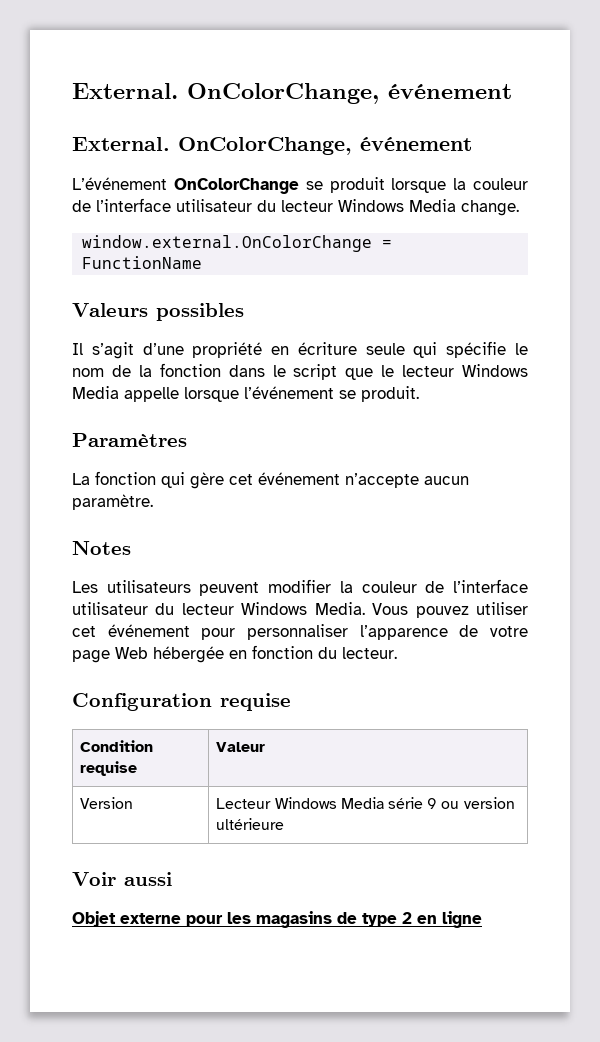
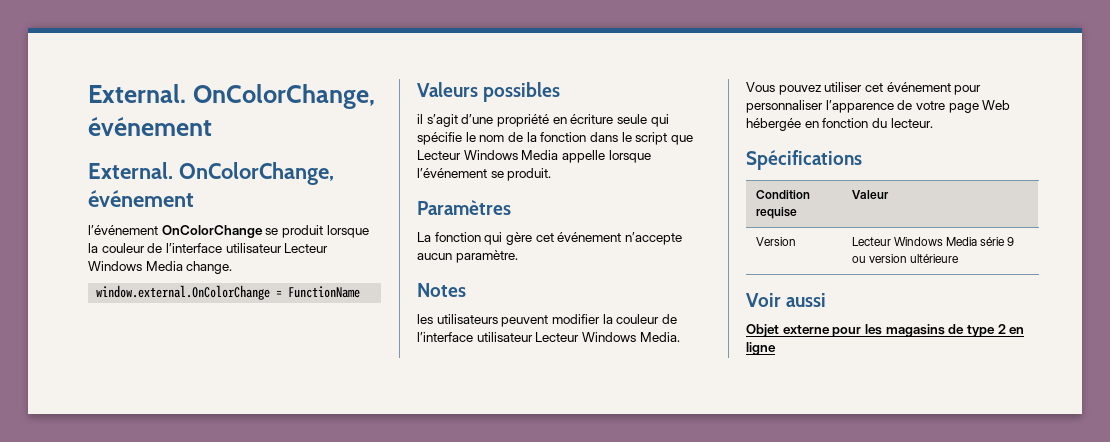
[72,177,167,190] L’événement -> [88,225,158,235] l’événement
[257,200,333,212] du lecteur -> [284,243,329,253] Lecteur
[72,343,83,355] Il -> [417,114,423,124] il
[381,365,455,377] le lecteur -> [417,150,461,160] Lecteur
[72,581,98,593] Les -> [417,314,433,324] les
[155,603,234,615] du lecteur -> [535,332,580,342] Lecteur
[72,693,291,711] Configuration requise -> [746,150,862,170] Spécifications

